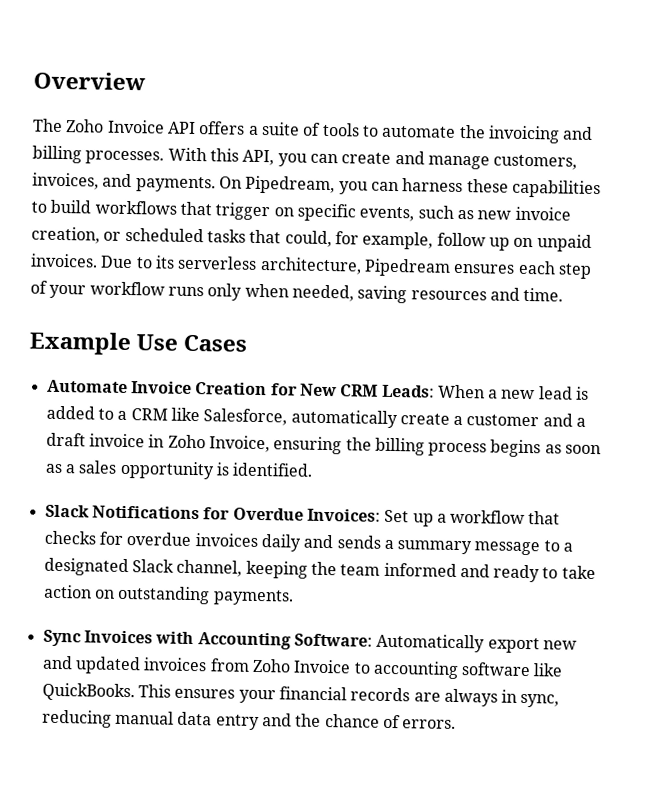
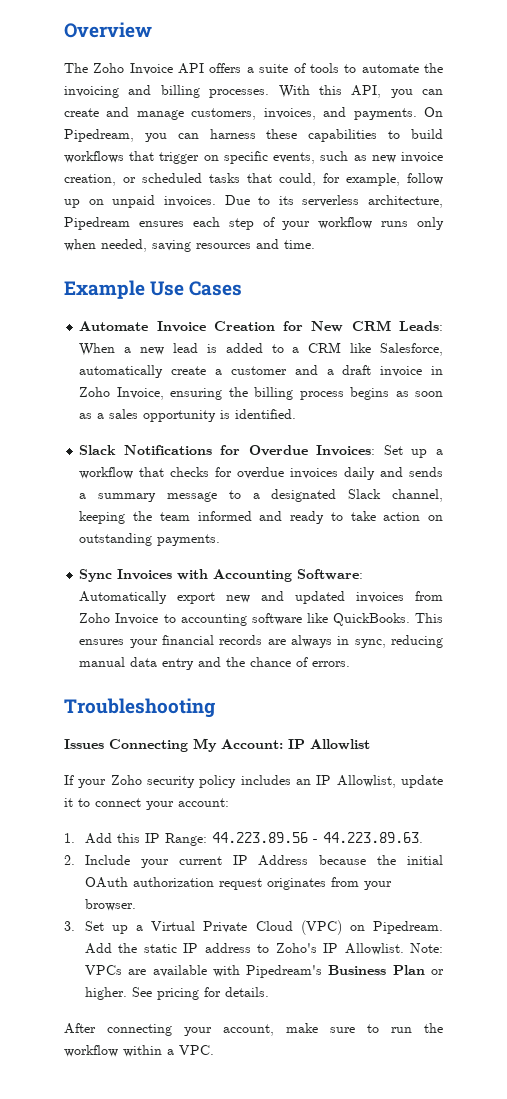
(457, 724) none -> [64,698,215,718] [64,738,370,752] [64,775,443,788] [64,798,229,810] [64,832,423,846] [64,855,443,868] [84,877,392,890] [84,899,136,911] [64,920,443,935] [84,943,443,955] [84,965,444,978] [84,987,269,1000] [64,1023,443,1036] [64,1045,214,1057] // Troubleshooting // Issues Connecting My Account: IP Allowlist // If your Zoho security policy includes an IP Allowlist, update it to connect your account: // 1. Add this IP Range: 44.223.89.56 - 44.223.89.63. // 2. Include your current IP Address because the initial OAuth authorization request originates from your browser. // 3. Set up a Virtual Private Cloud (VPC) on Pipedream. Add the static IP address to Zoho's IP Allowlist. Note: VPCs are available with Pipedream's Business Plan or higher. See pricing for details. // After connecting your account, make sure to run the workflow within a VPC.

